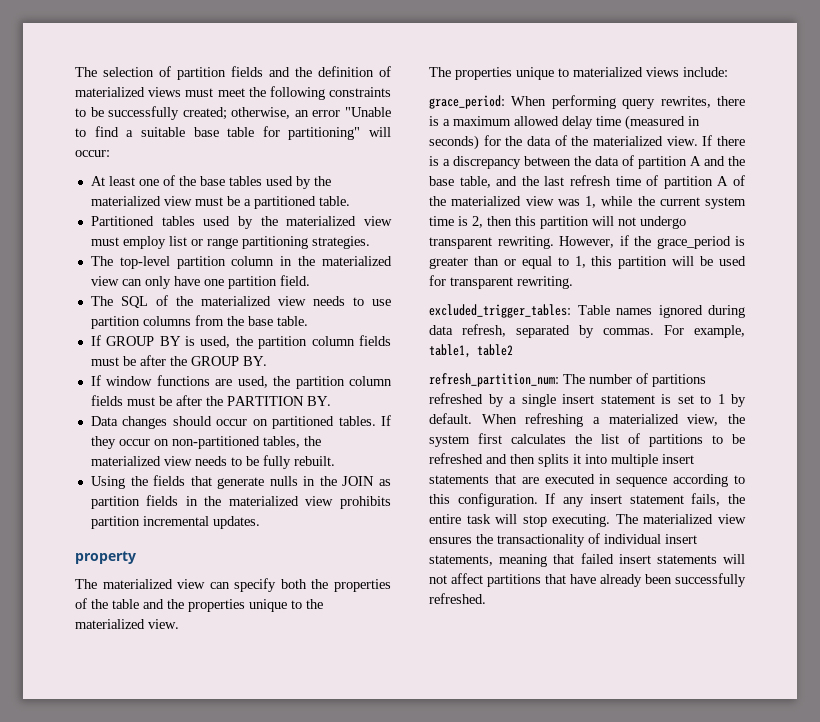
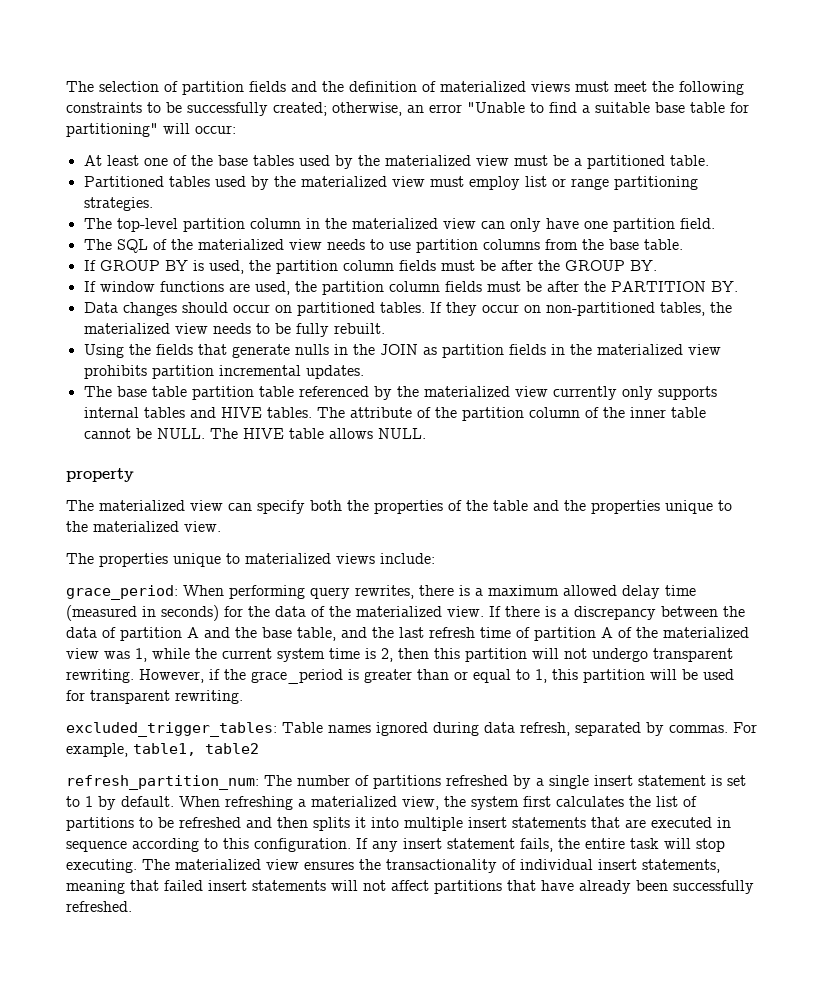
(260, 522) none -> [83,386,717,400] [83,407,706,421] [83,428,426,439] // The base table partition table referenced by the materialized view currently only supports internal tables and HIVE tables. The attribute of the partition column of the inner table cannot be NULL. The HIVE table allows NULL.

